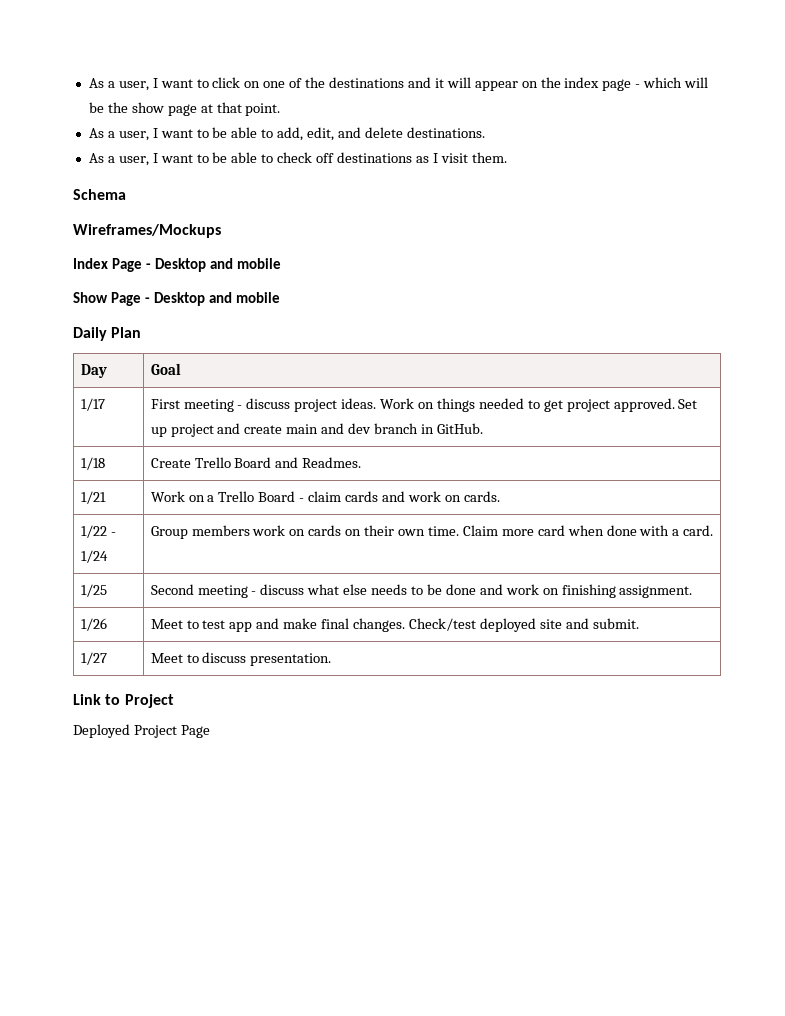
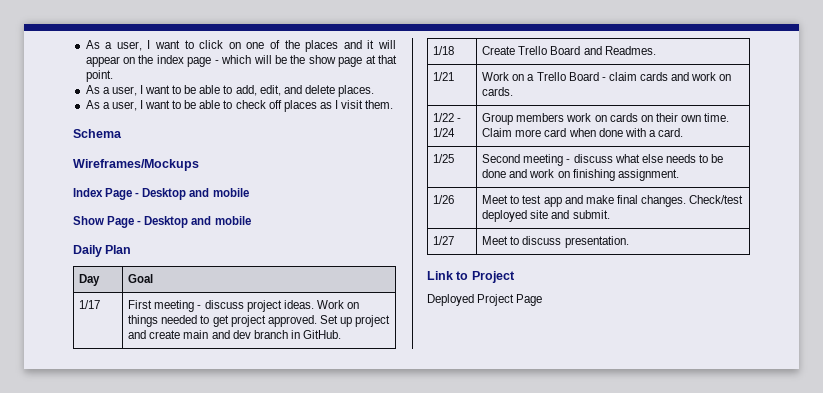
[329,77,405,88] destinations -> [305,40,339,52] places
[406,127,485,138] destinations. -> [338,85,375,97] places.
[337,152,413,163] destinations -> [283,100,317,112] places

